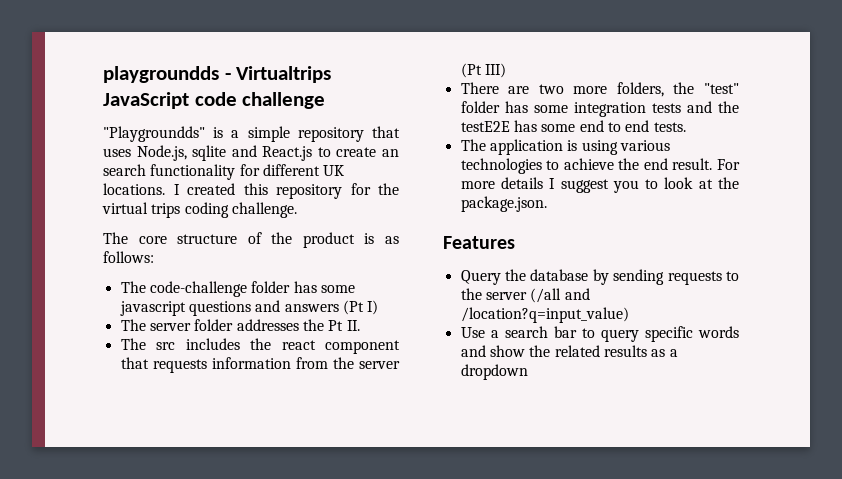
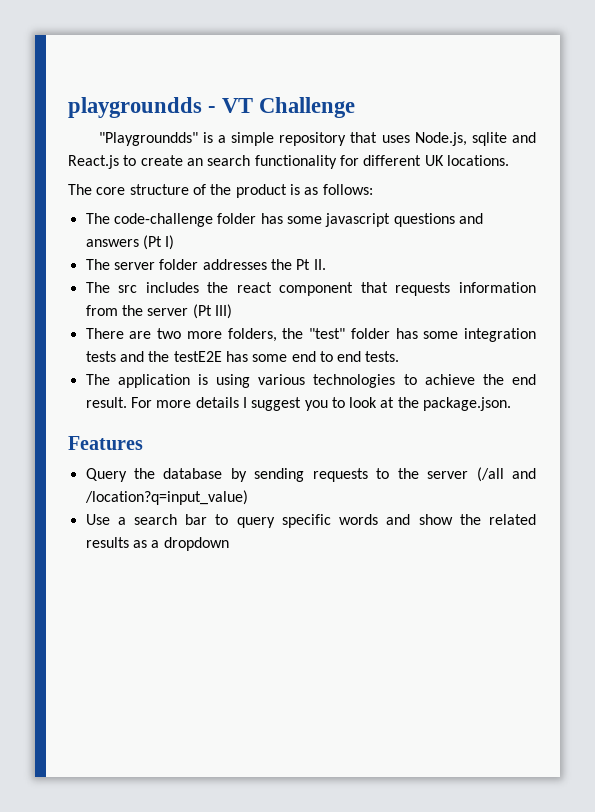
[236,66,332,83] [103,92,326,109] Virtualtrips JavaScript code challenge -> [222,97,356,118] VT Challenge
[173,183,399,199] [102,202,297,218] I created this repository for the virtual trips coding challenge. -> (509, 160) none

